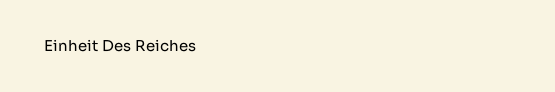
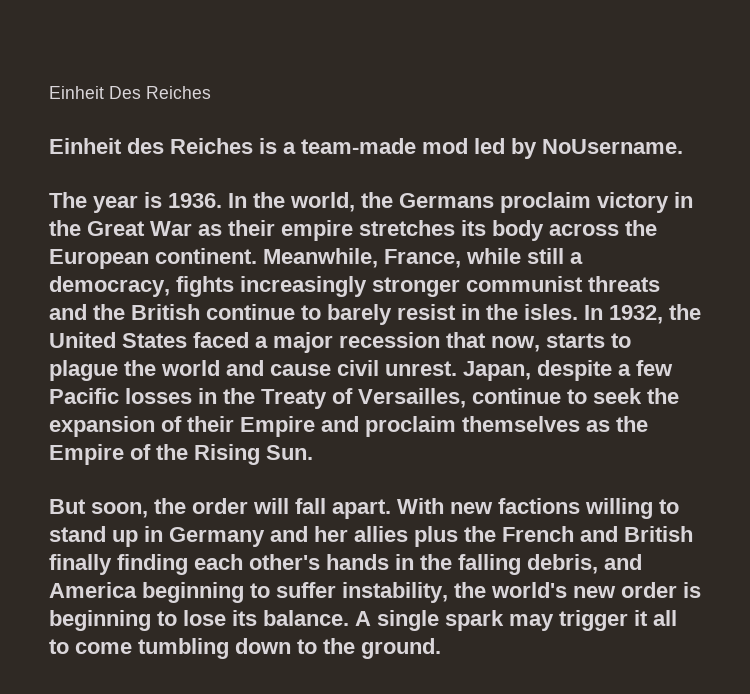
(197, 45) none -> [49,138,683,159] [49,192,693,213] [49,220,657,241] [49,248,583,269] [49,276,660,297] [49,304,701,325] [49,332,631,353] [49,360,673,381] [49,388,679,409] [49,416,648,437] [49,444,313,465] [49,498,679,519] [49,526,693,547] [49,554,642,575] [49,582,701,603] [49,610,677,631] [49,638,441,659] // Einheit des Reiches is a team-made mod led by NoUsername. // The year is 1936. In the world, the Germans proclaim victory in the Great War as their empire stretches its body across the European continent. Meanwhile, France, while still a democracy, fights increasingly stronger communist threats and the British continue to barely resist in the isles. In 1932, the United States faced a major recession that now, starts to plague the world and cause civil unrest. Japan, despite a few Pacific losses in the Treaty of Versailles, continue to seek the expansion of their Empire and proclaim themselves as the Empire of the Rising Sun. // But soon, the order will fall apart. With new factions willing to stand up in Germany and her allies plus the French and British finally finding each other's hands in the falling debris, and America beginning to suffer instability, the world's new order is beginning to lose its balance. A single spark may trigger it all to come tumbling down to the ground.

